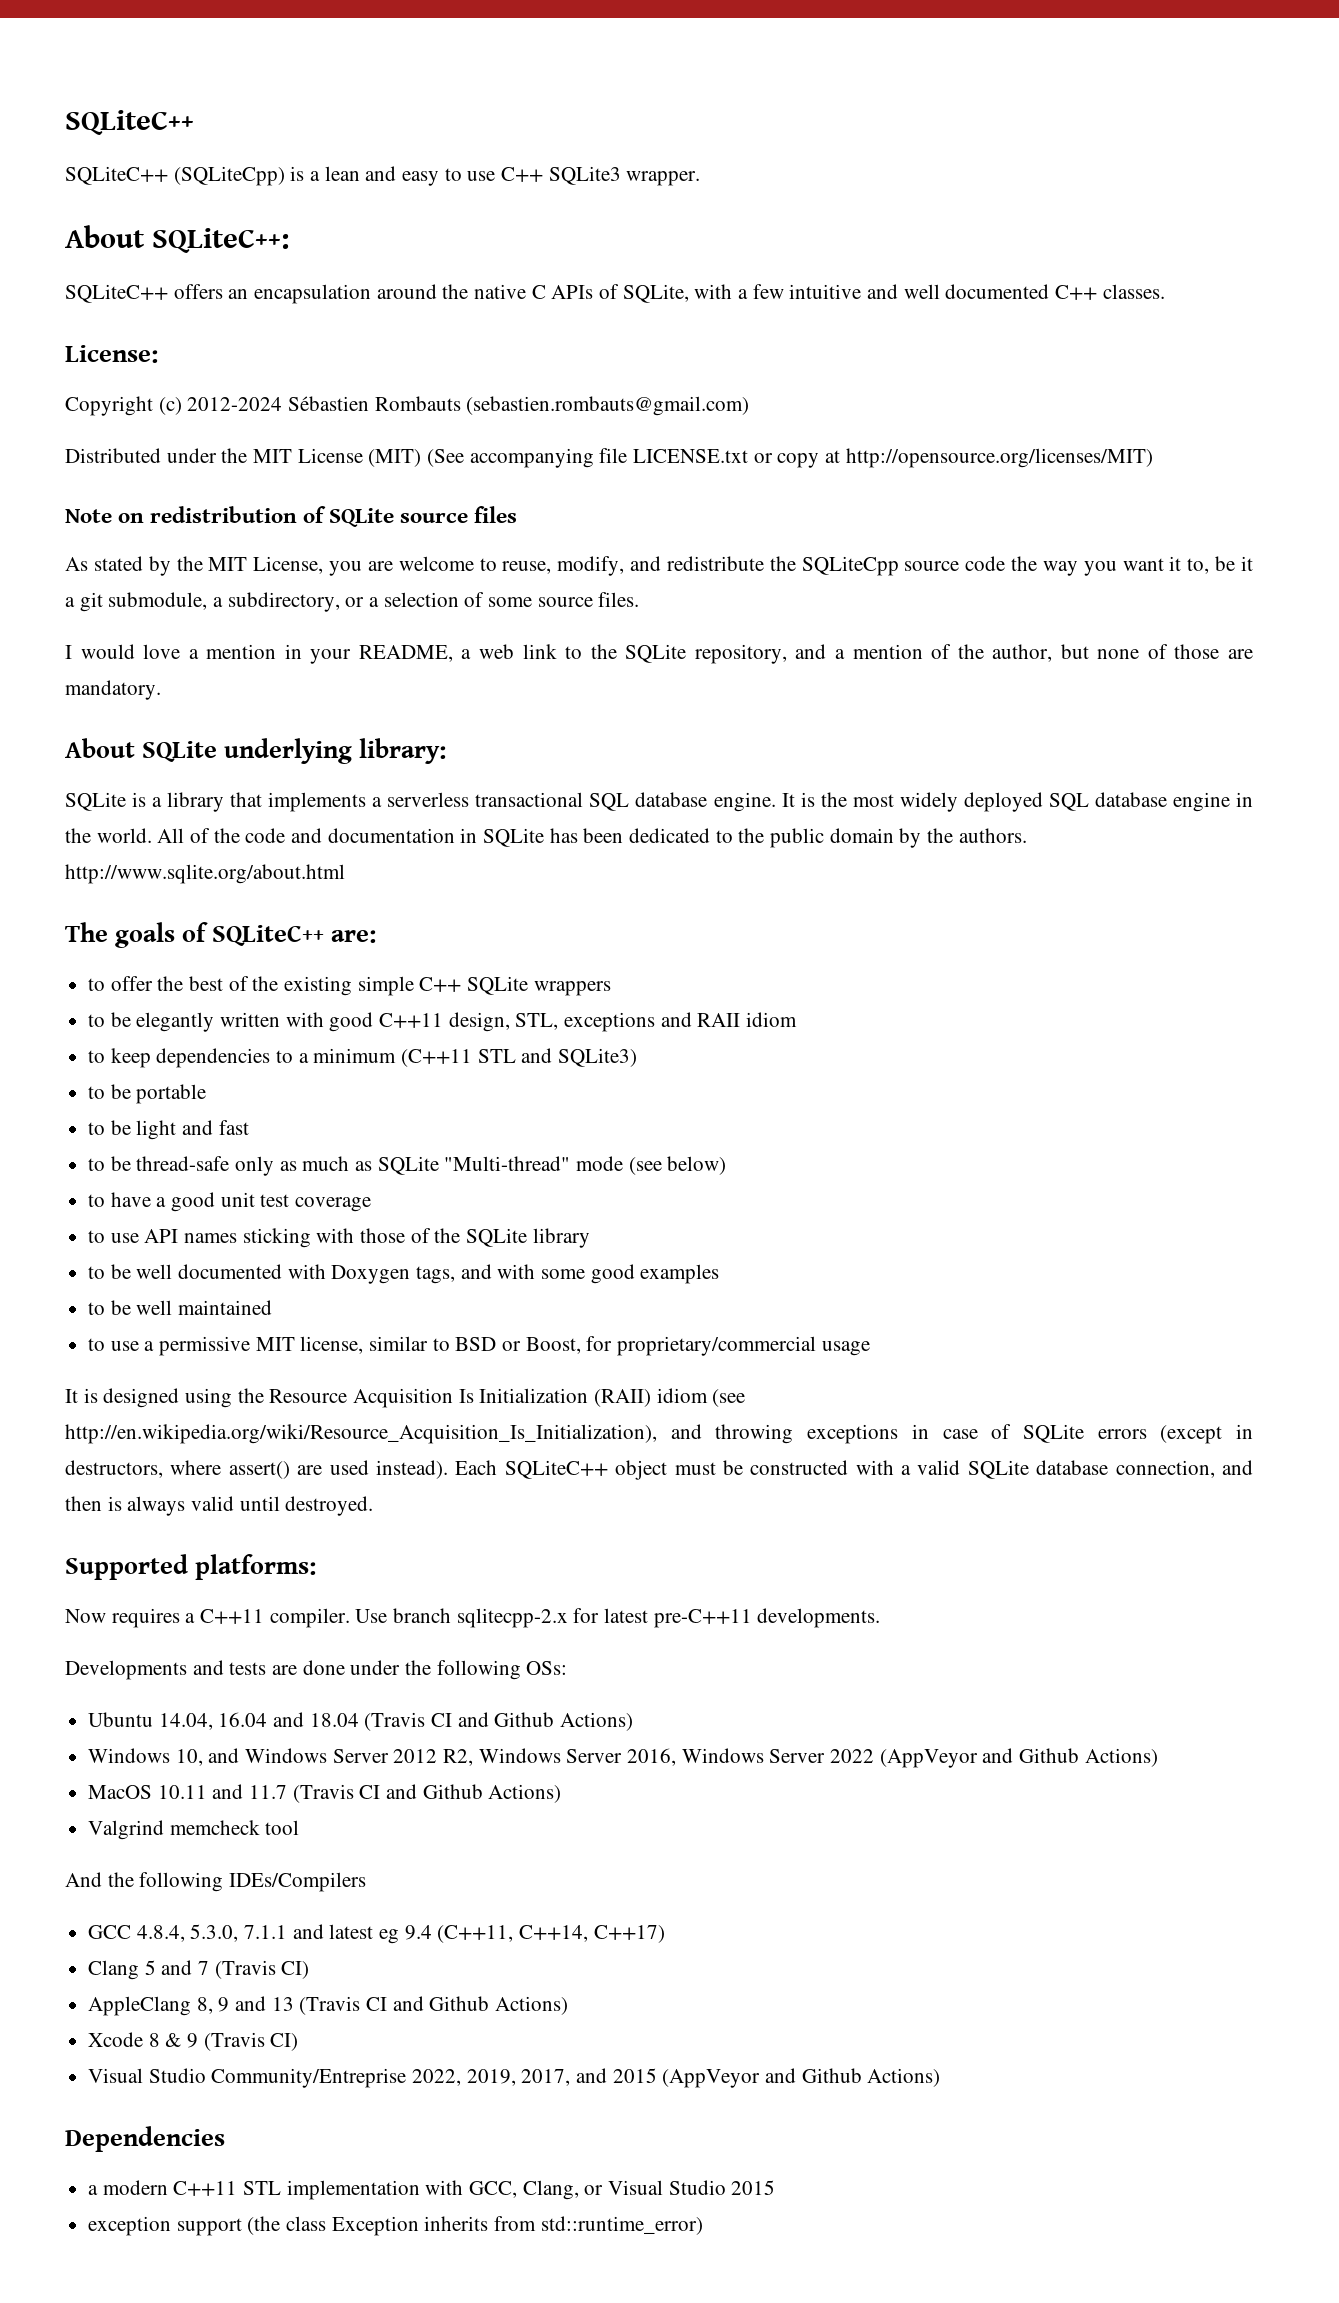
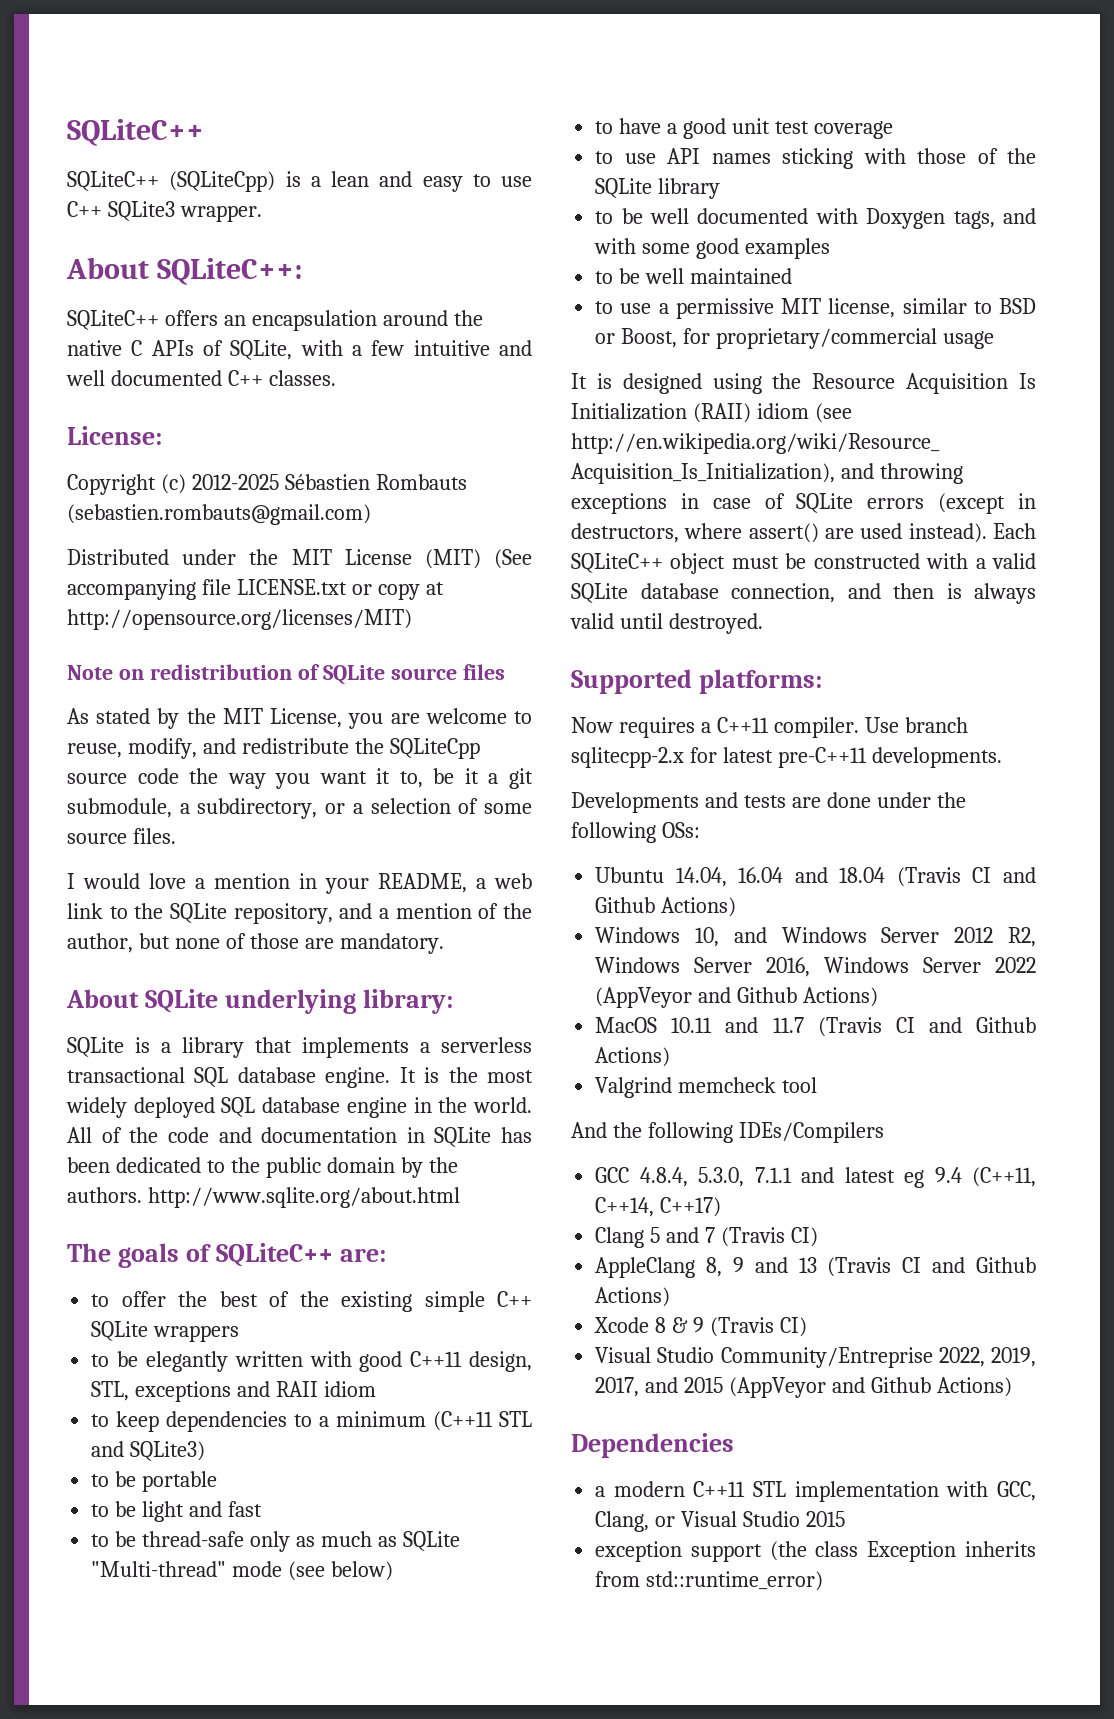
[187,397,283,411] 2012-2024 -> [191,474,279,490] 2012-2025

